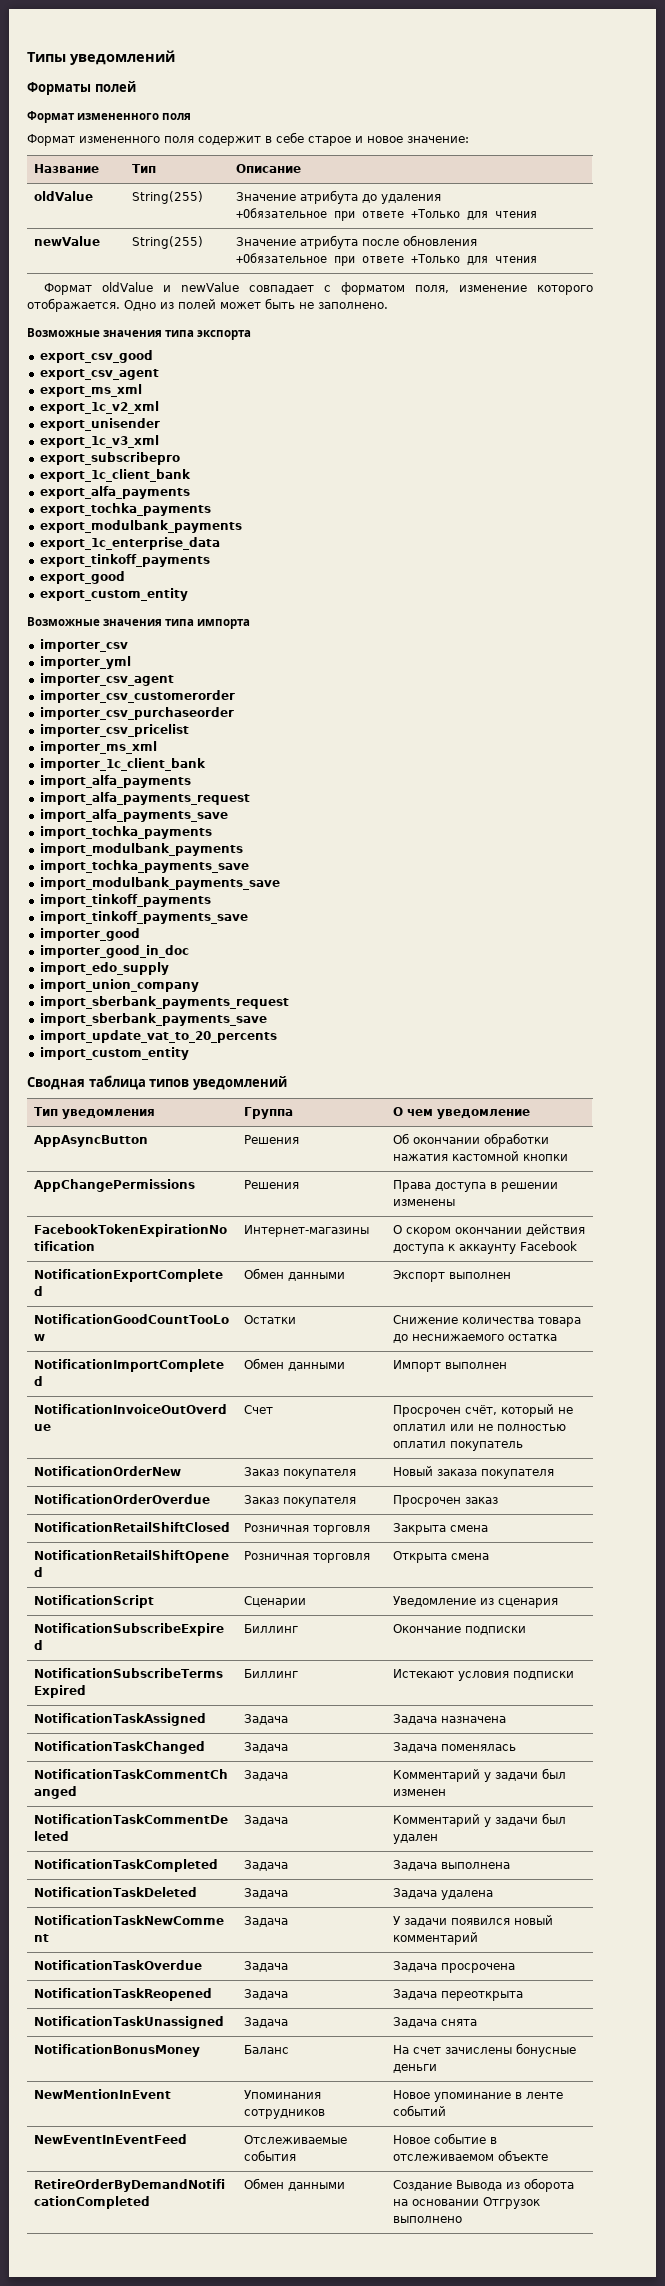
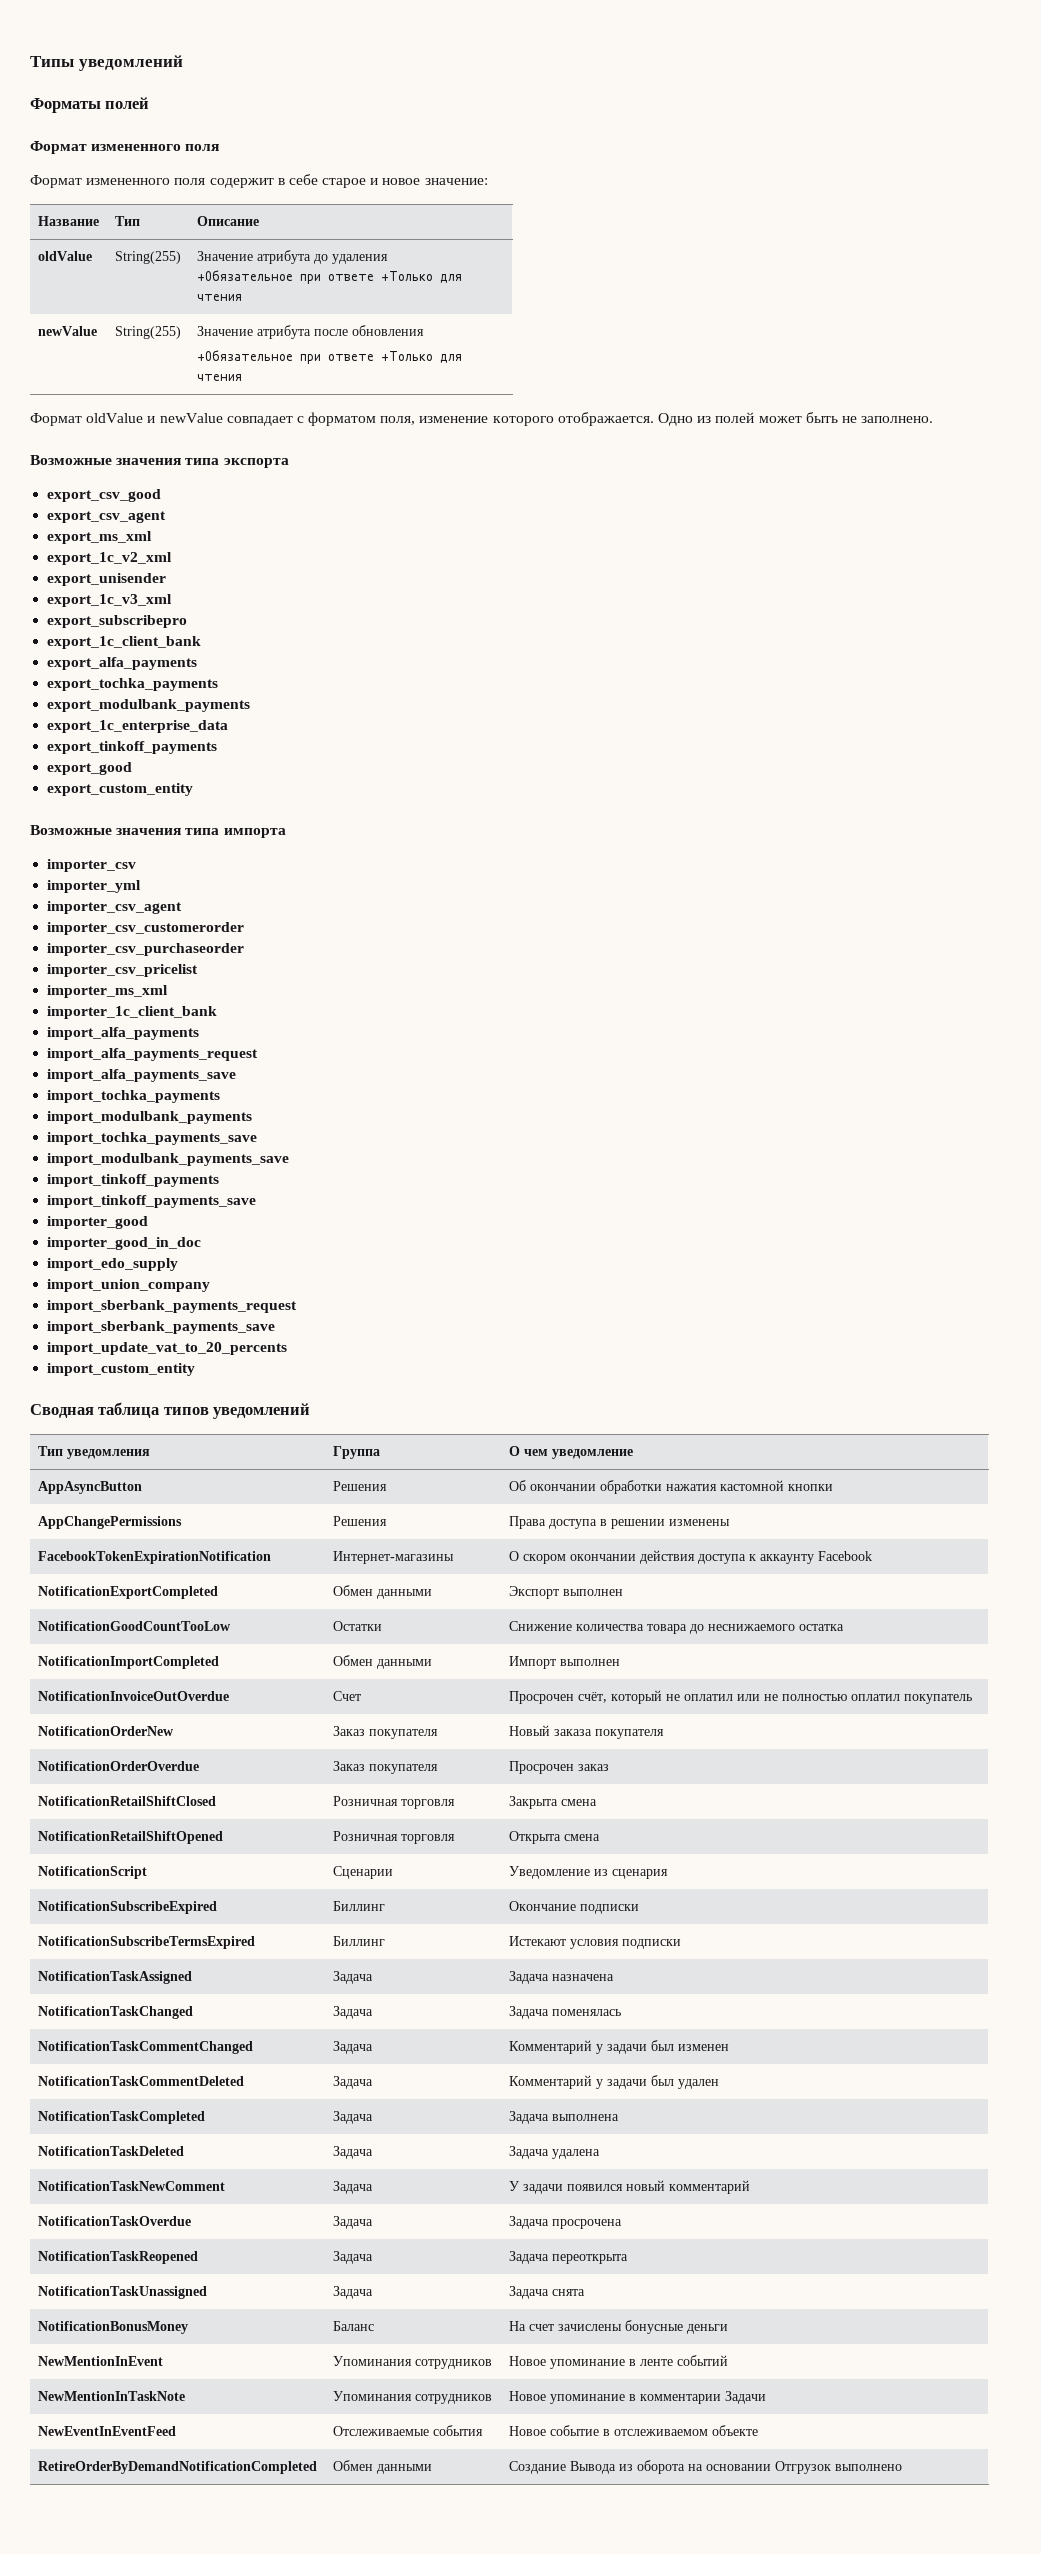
(447, 2110) none -> [37,2391,185,2401] [332,2391,492,2404] [508,2391,766,2404] // NewMentionInTaskNote | Упоминания сотрудников | Новое упоминание в комментарии Задачи

